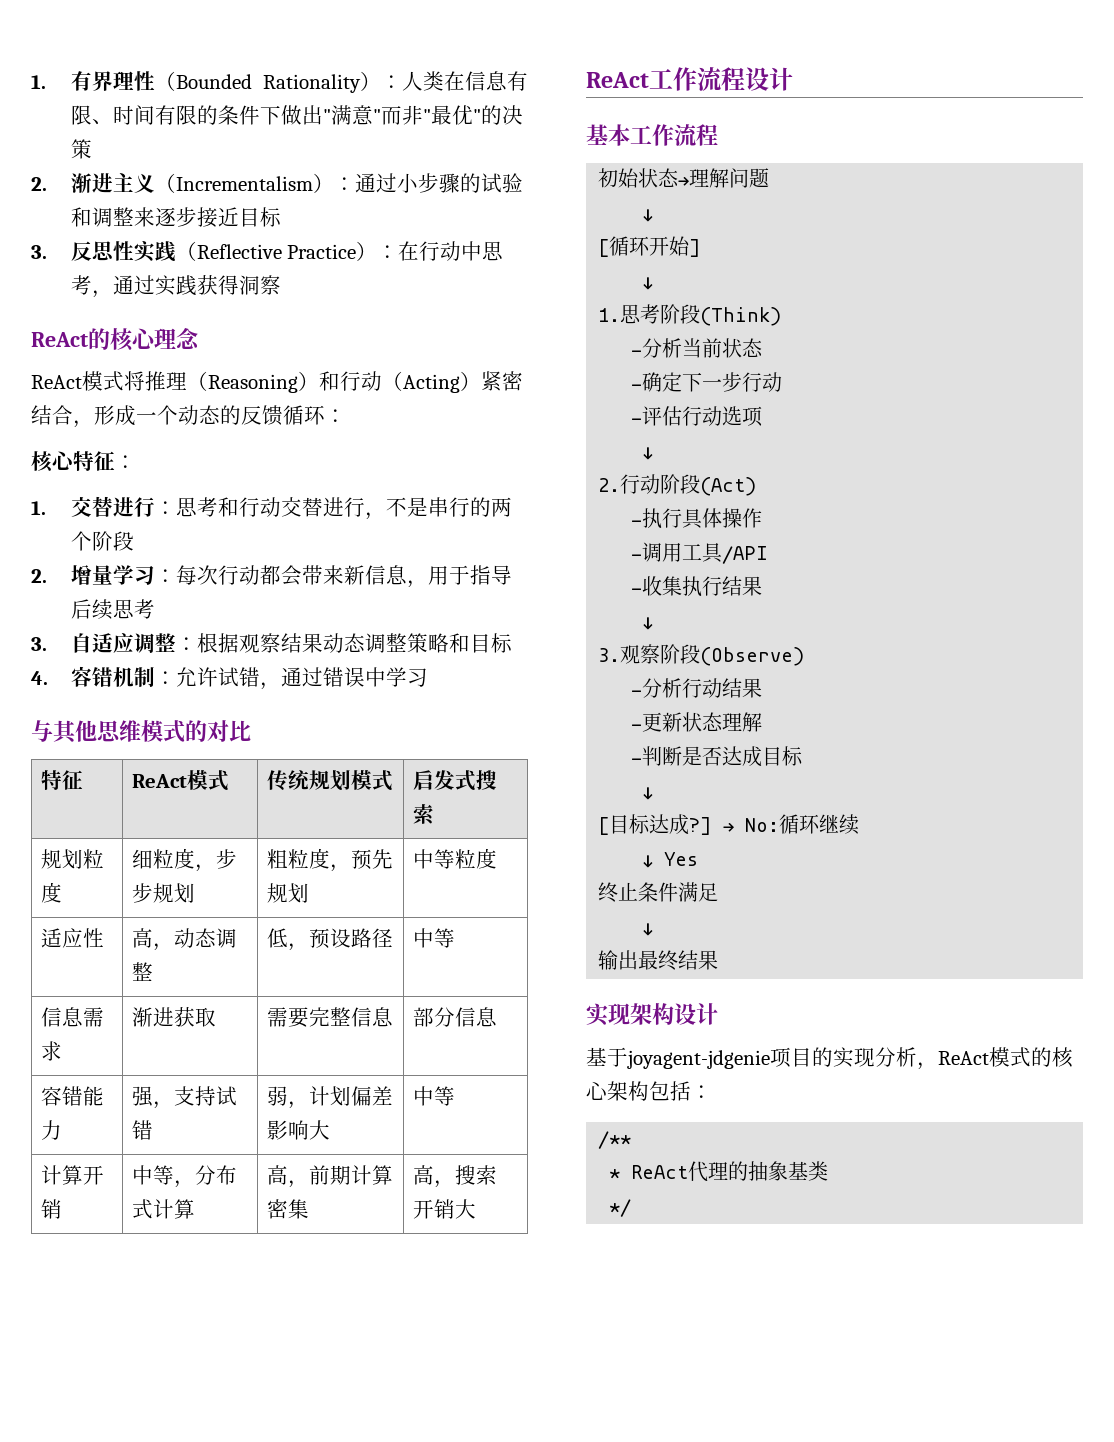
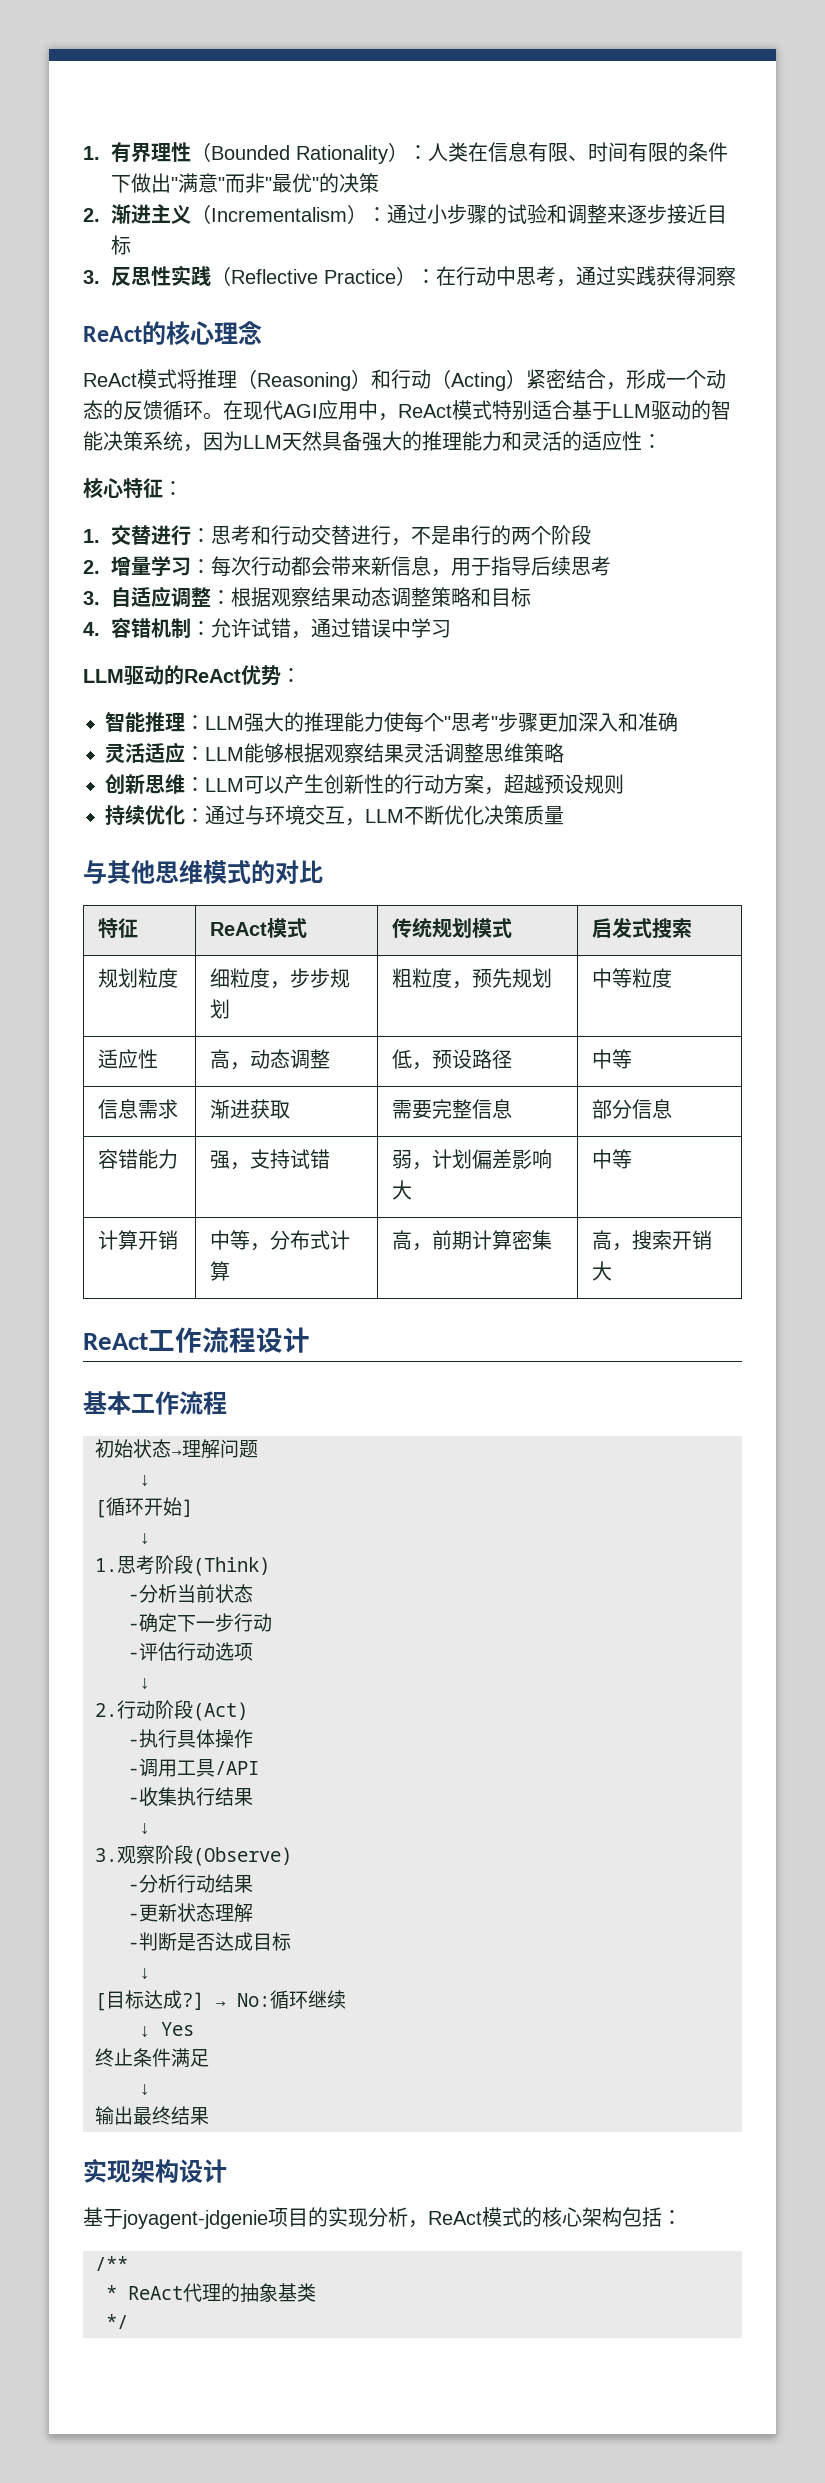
(325, 415) none -> [203,400,731,421] [83,431,642,452] 。在现代AGI应用中，ReAct模式特别适合基于LLM驱动的智能决策系统，因为LLM天然具备强大的推理能力和灵活的适应性
(428, 677) none -> [83,665,301,686] [105,712,678,733] [105,742,564,764] [105,774,624,795] [105,805,564,826] // LLM驱动的ReAct优势： // 智能推理：LLM强大的推理能力使每个"思考"步骤更加深入和准确 // 灵活适应：LLM能够根据观察结果灵活调整思维策略 // 创新思维：LLM可以产生创新性的行动方案，超越预设规则 // 持续优化：通过与环境交互，LLM不断优化决策质量

